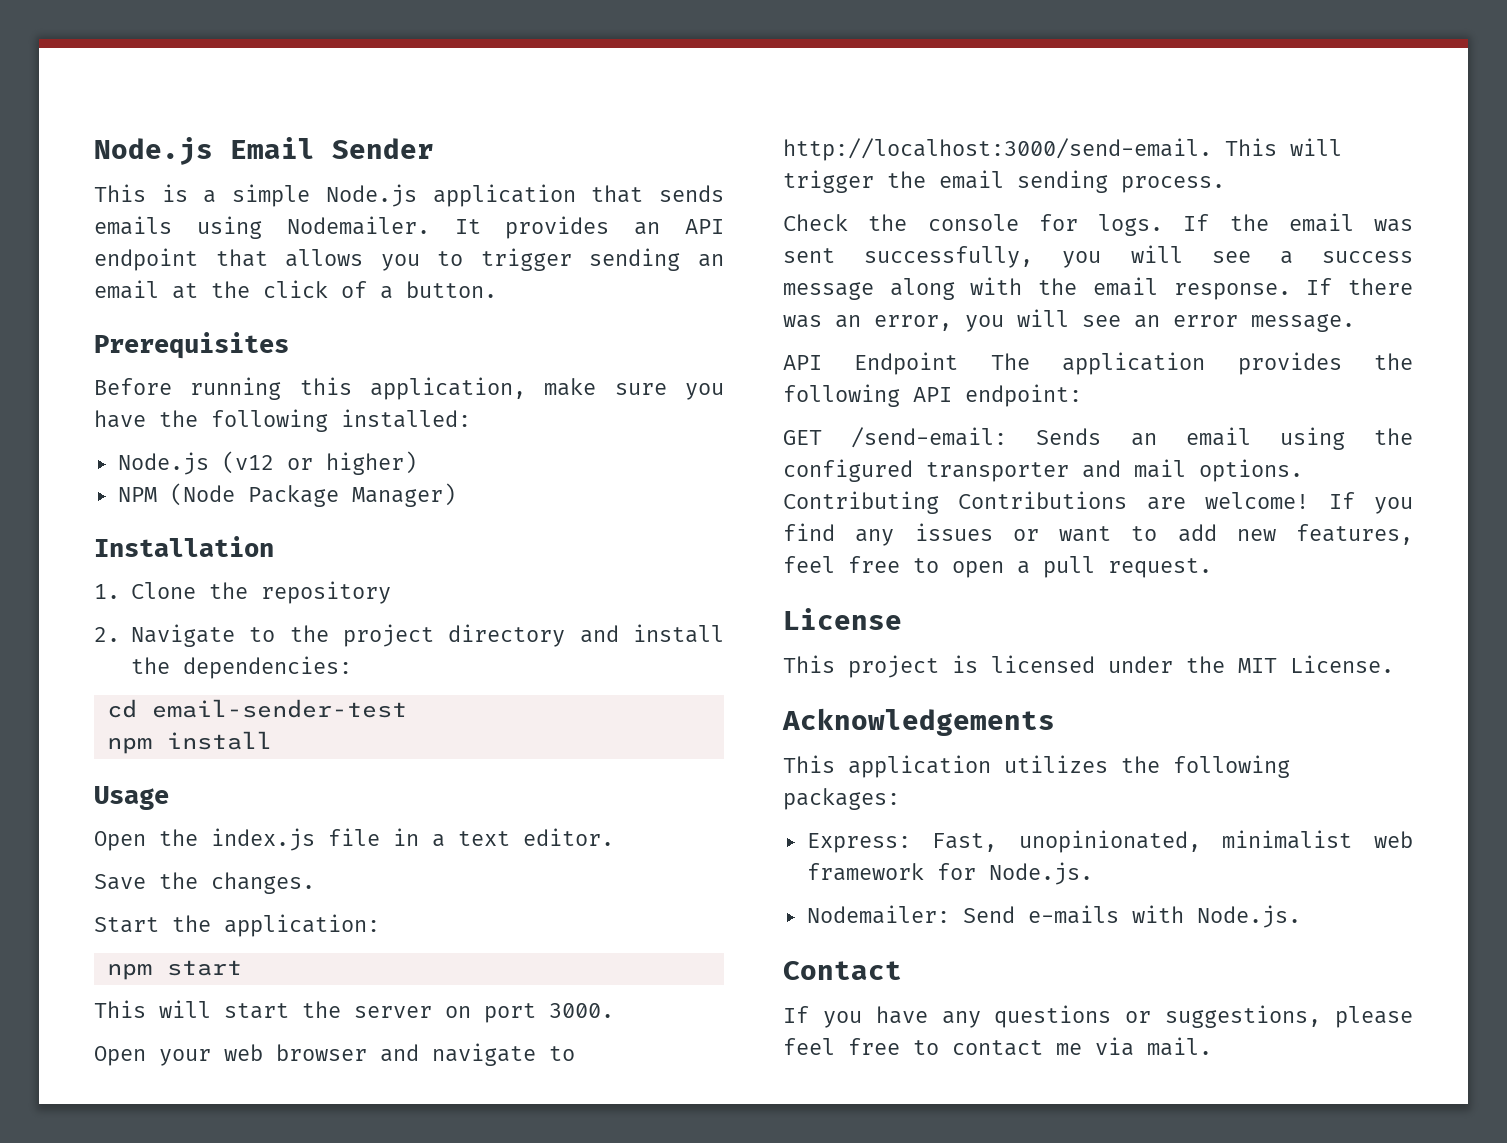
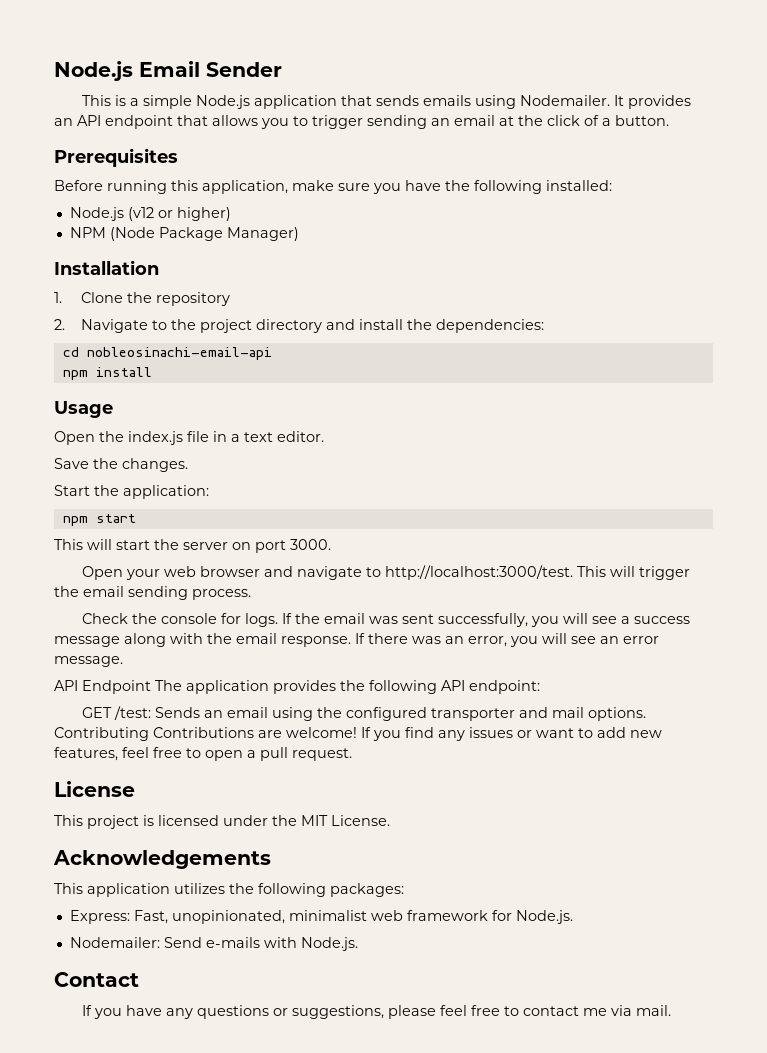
[151,699,407,718] email-sender-test -> [86,347,272,360] nobleosinachi-email-api
[783,138,1212,161] http://localhost:3000/send-email. -> [384,565,573,580] http://localhost:3000/test.
[851,427,1008,448] /send-email: -> [113,706,151,720] /test:

